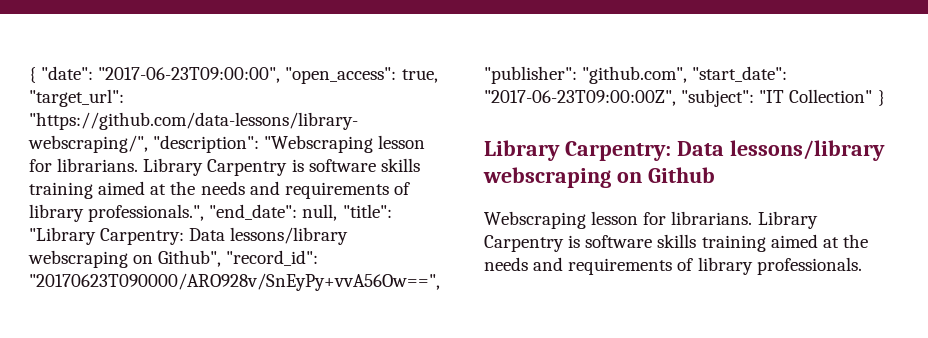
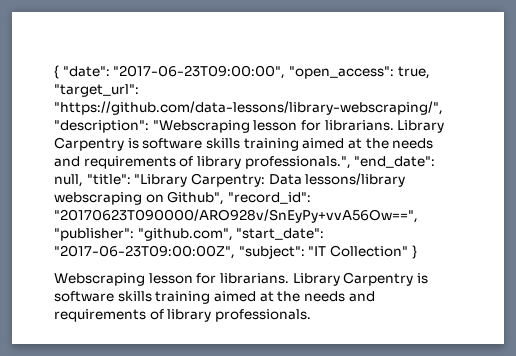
[484,140,885,161] [483,167,715,188] // Library Carpentry: Data lessons/library webscraping on Github -> (417, 252) none

